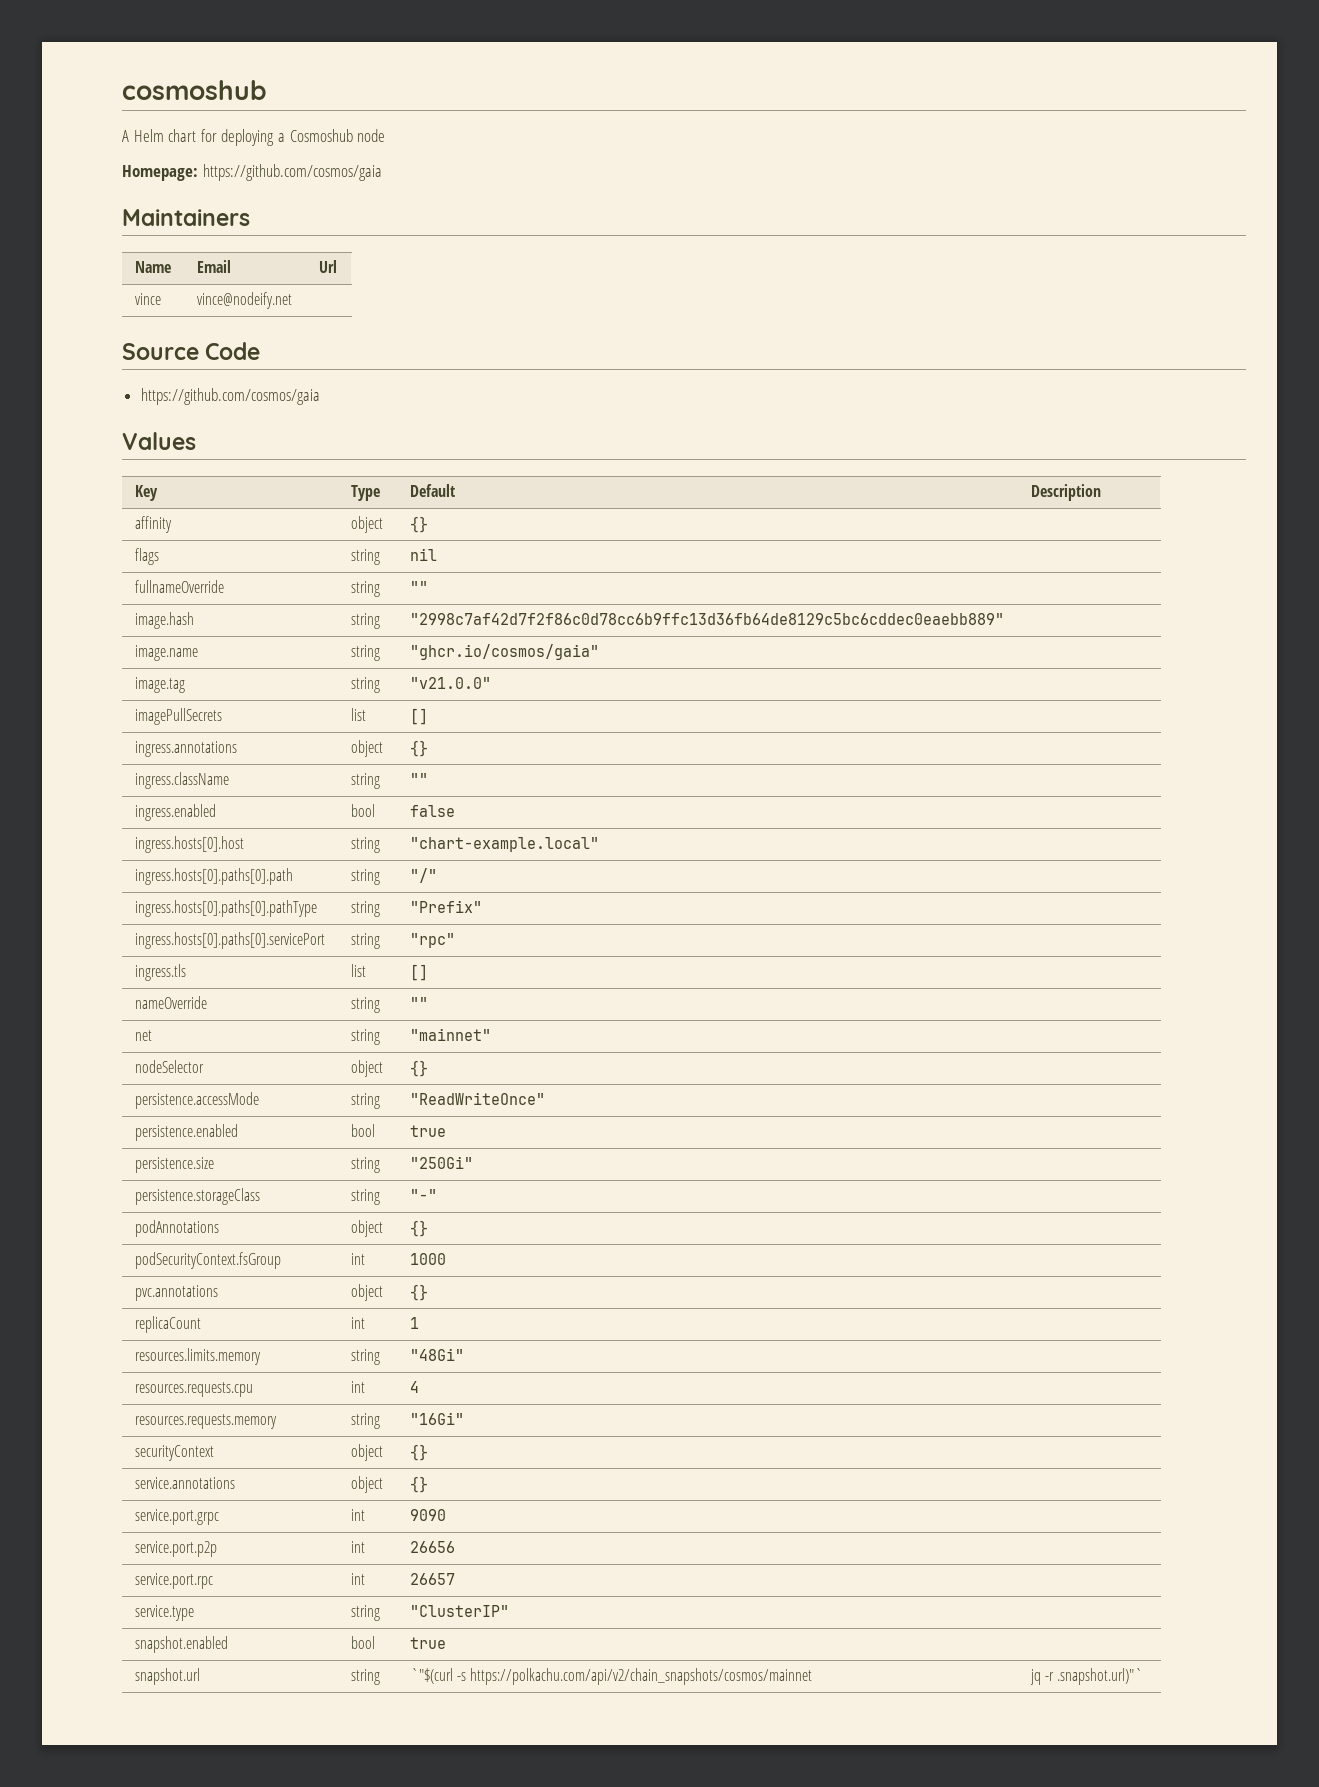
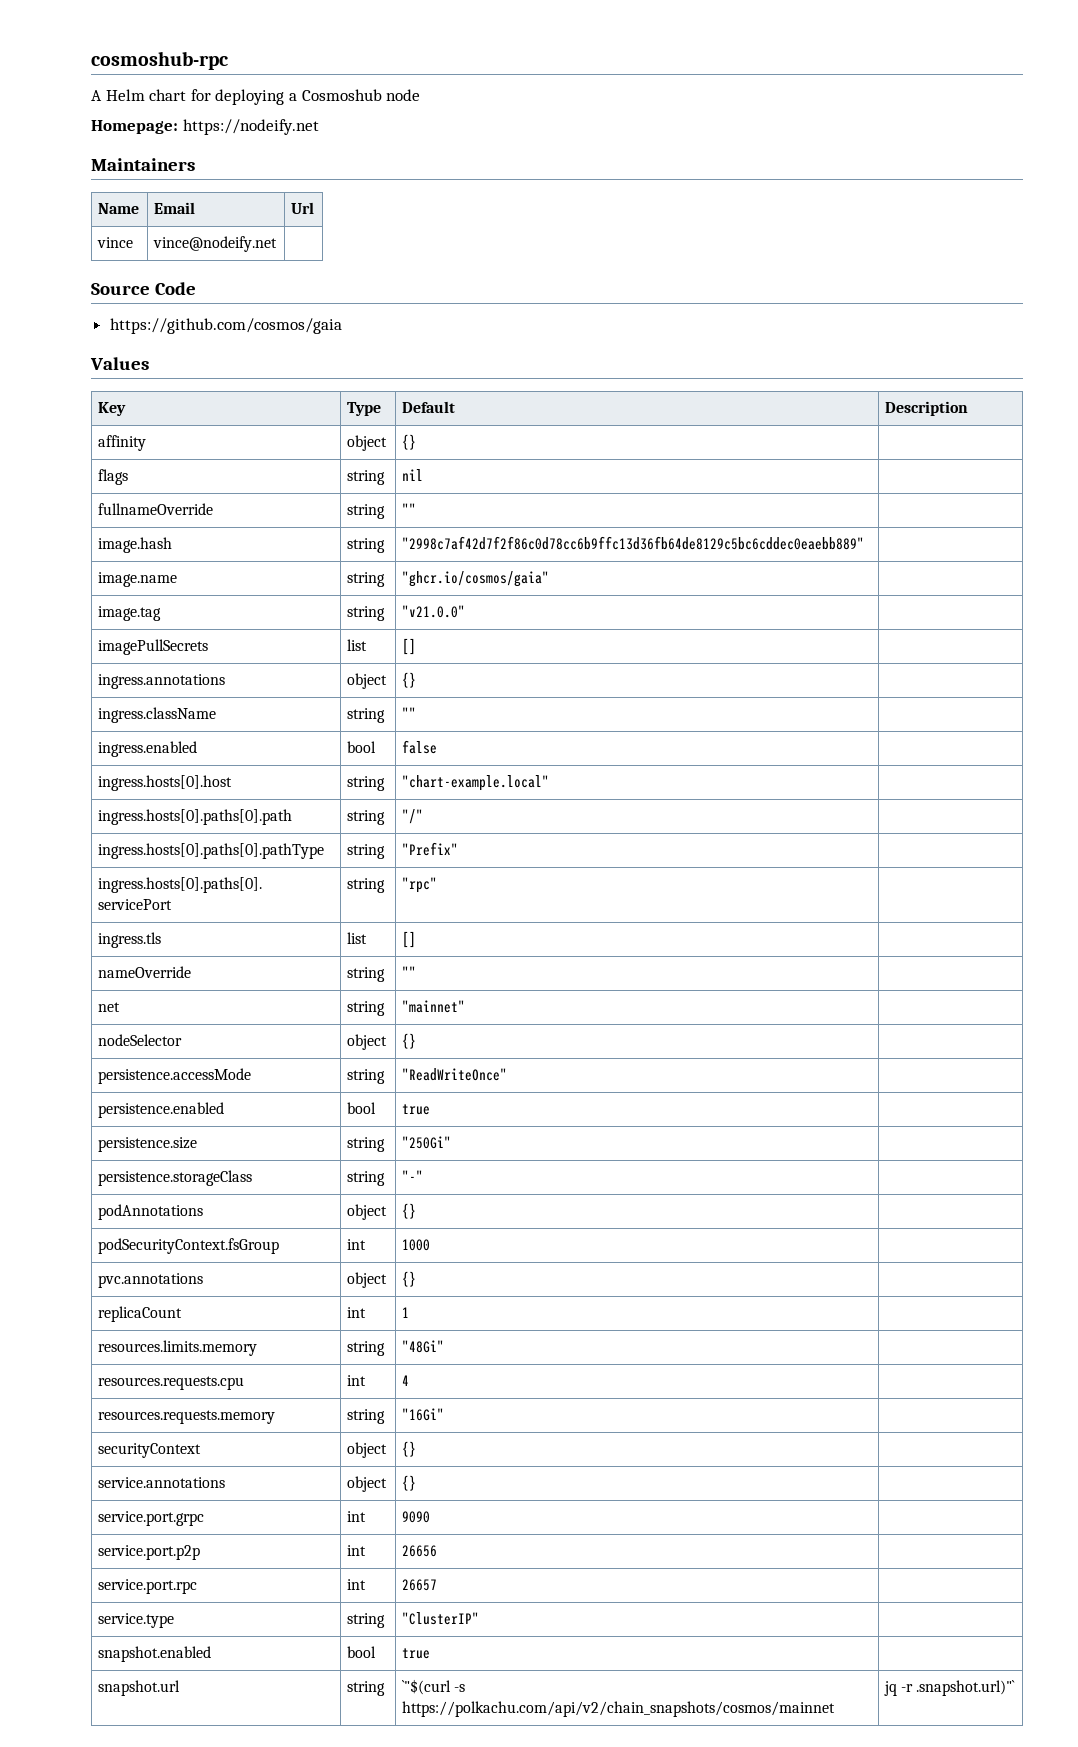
[122,80,267,100] cosmoshub -> [91,51,228,70] cosmoshub-rpc
[202,164,382,181] https://github.com/cosmos/gaia -> [182,119,319,135] https://nodeify.net

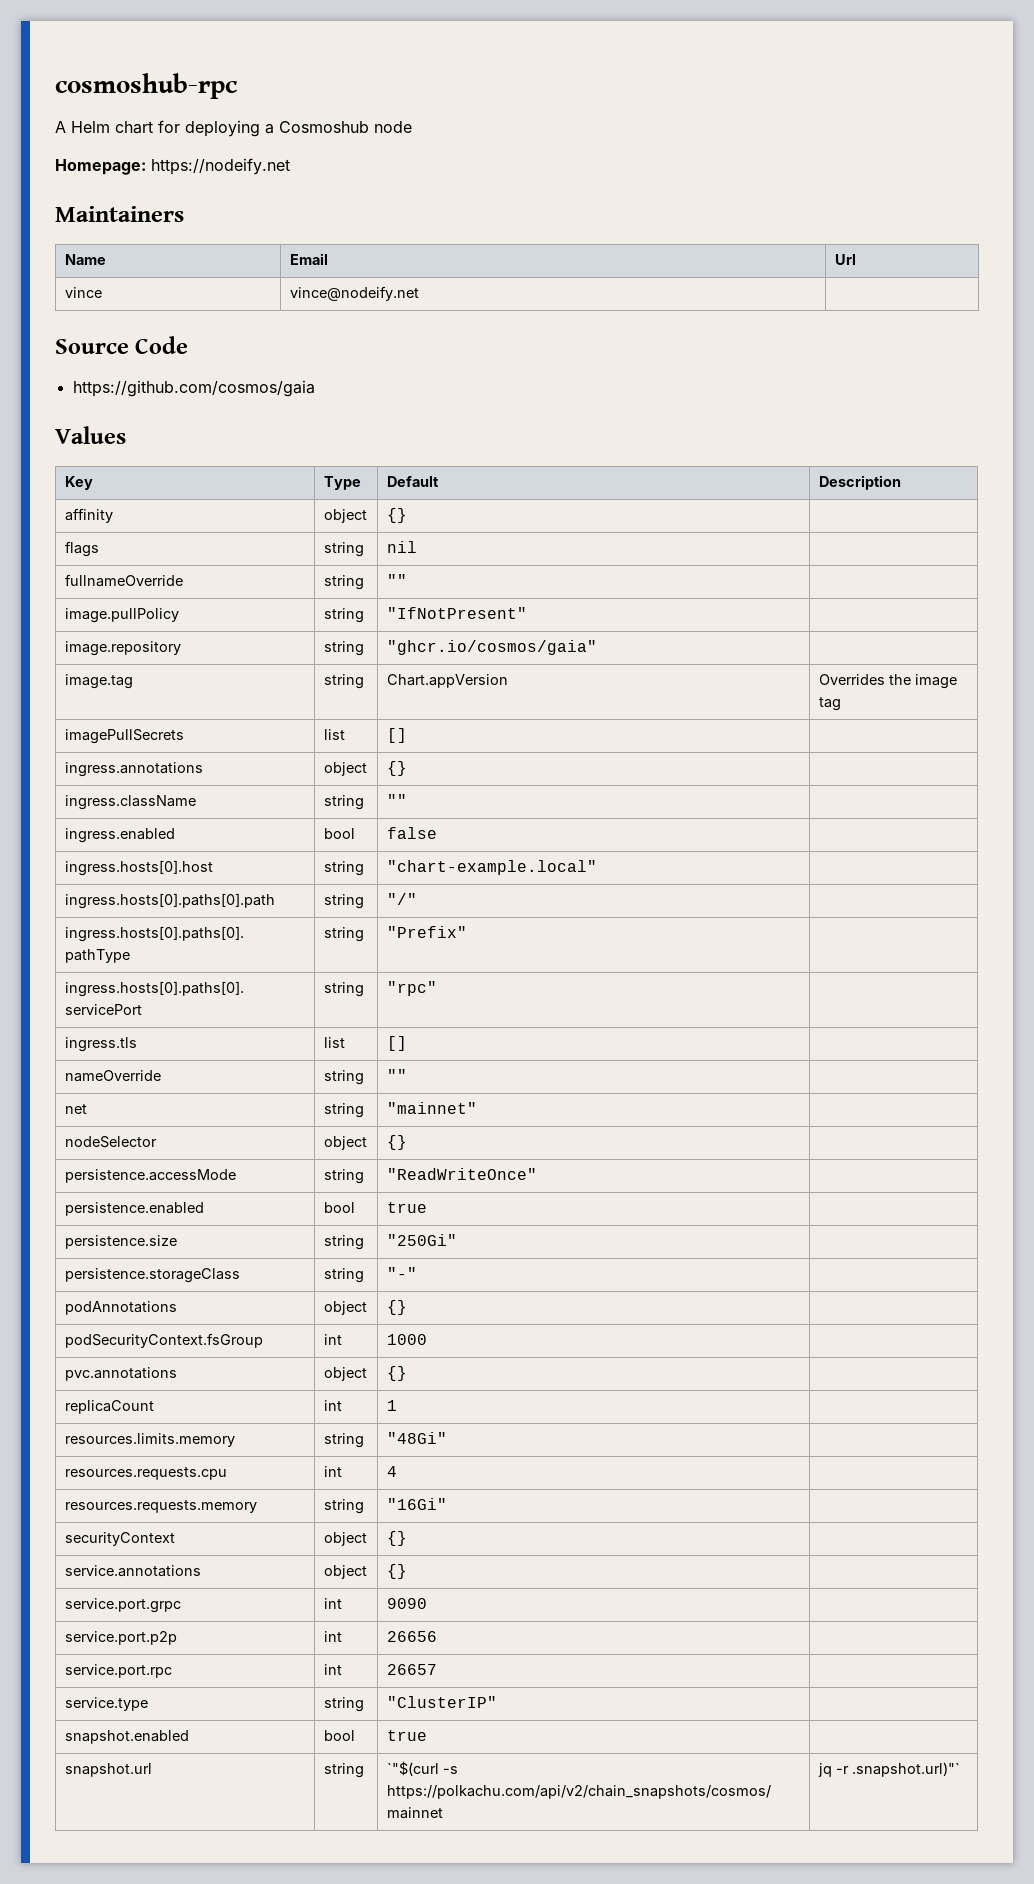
[98,537,173,553] [347,538,386,553] [402,536,865,550] [98,572,178,587] image.hash | string | "2998c7af42d7f2f86c0d78cc6b9ffc13d36fb64de8129c5bc6cddec0eaebb889" | // image.name -> [64,608,179,623] [323,608,364,623] [386,607,527,619] [64,641,181,656] image.pullPolicy | string | "IfNotPresent" | // image.repository
[402,605,466,618] "v21.0.0" | -> [386,674,508,688] [818,674,957,689] [818,697,841,711] Chart.appVersion | Overrides the image tag

